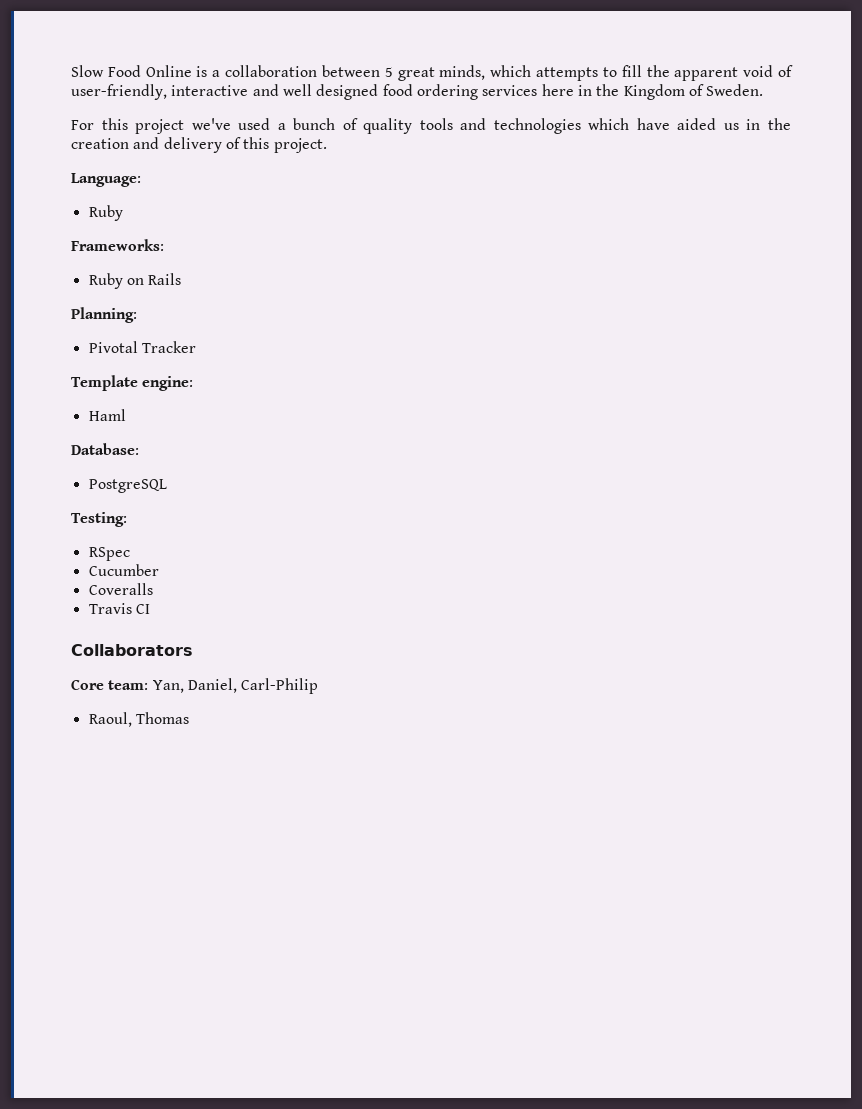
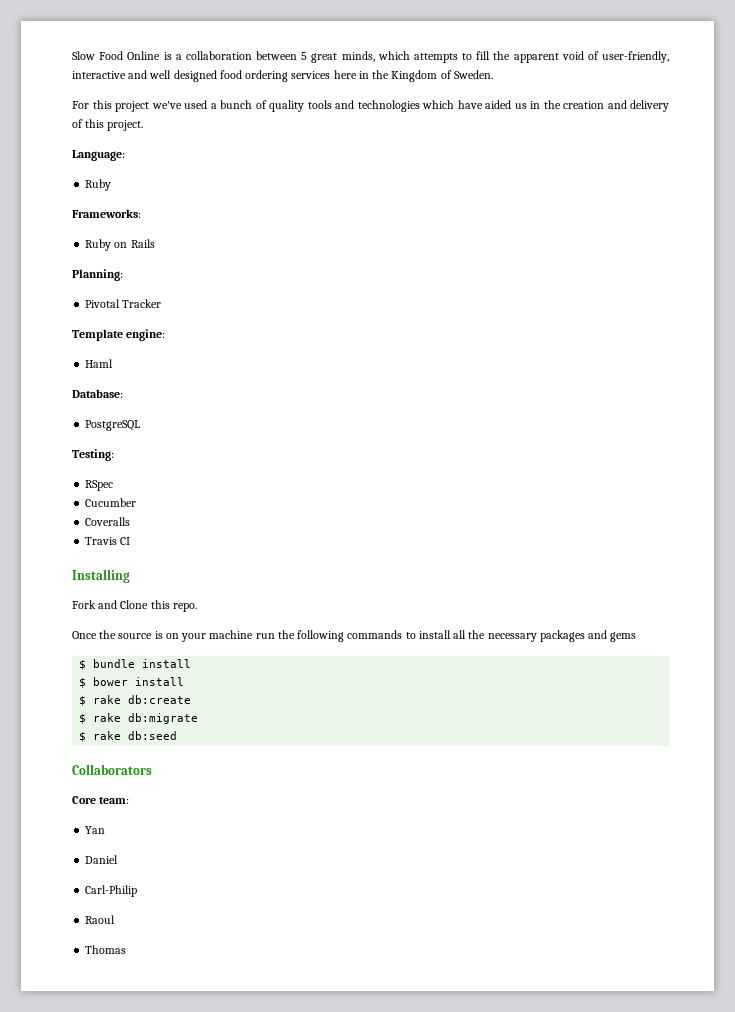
(150, 609) none -> [72,569,130,583] [72,600,197,612] [72,630,637,642] [79,659,192,670] [79,677,185,688] [79,695,192,706] [79,713,199,724] [79,731,178,742] // Installing // Fork and Clone this repo. // Once the source is on your machine run the following commands to install all the necessary packages and gems // $ bundle install // $ bower install // $ rake db:create // $ rake db:migrate // $ rake db:seed
[152,678,237,693] Yan, Daniel, -> [85,826,106,834] [85,855,119,864] // Yan // Daniel //
[88,712,132,727] Raoul, -> [85,915,116,924] Raoul //

